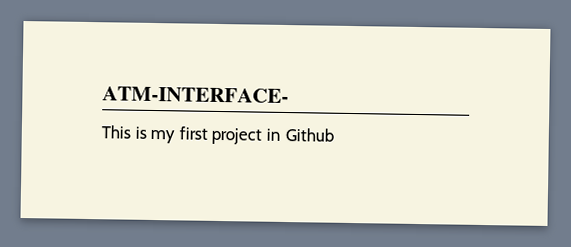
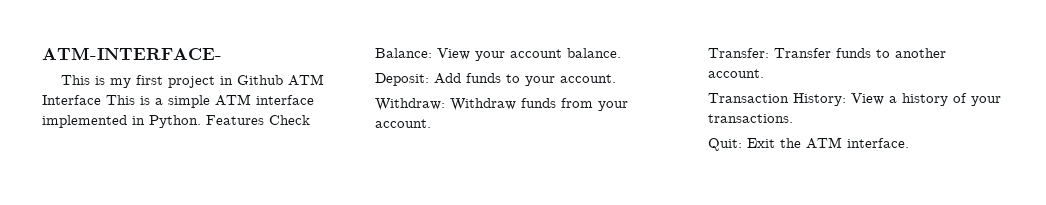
(334, 134) none -> [287,74,324,86] [42,94,314,108] [42,115,310,128] [375,48,621,61] [375,73,616,86] [375,98,628,111] [375,119,431,128] [708,48,946,58] [708,69,764,78] [708,93,1001,106] [708,114,793,123] [708,137,909,151] ATM Interface This is a simple ATM interface implemented in Python. Features Check Balance: View your account balance. // Deposit: Add funds to your account. // Withdraw: Withdraw funds from your account. // Transfer: Transfer funds to another account. // Transaction History: View a history of your transactions. // Quit: Exit the ATM interface.

